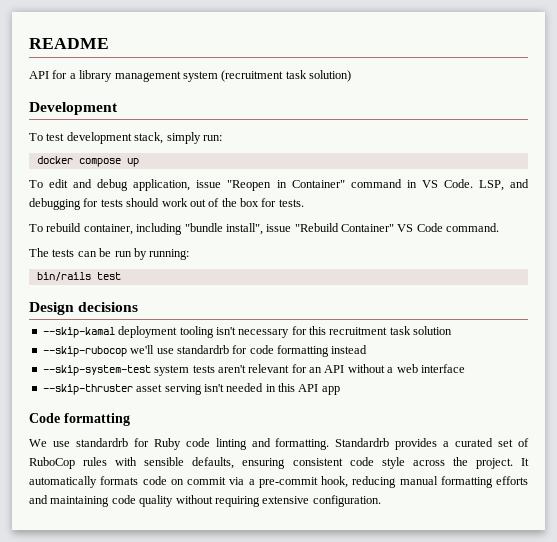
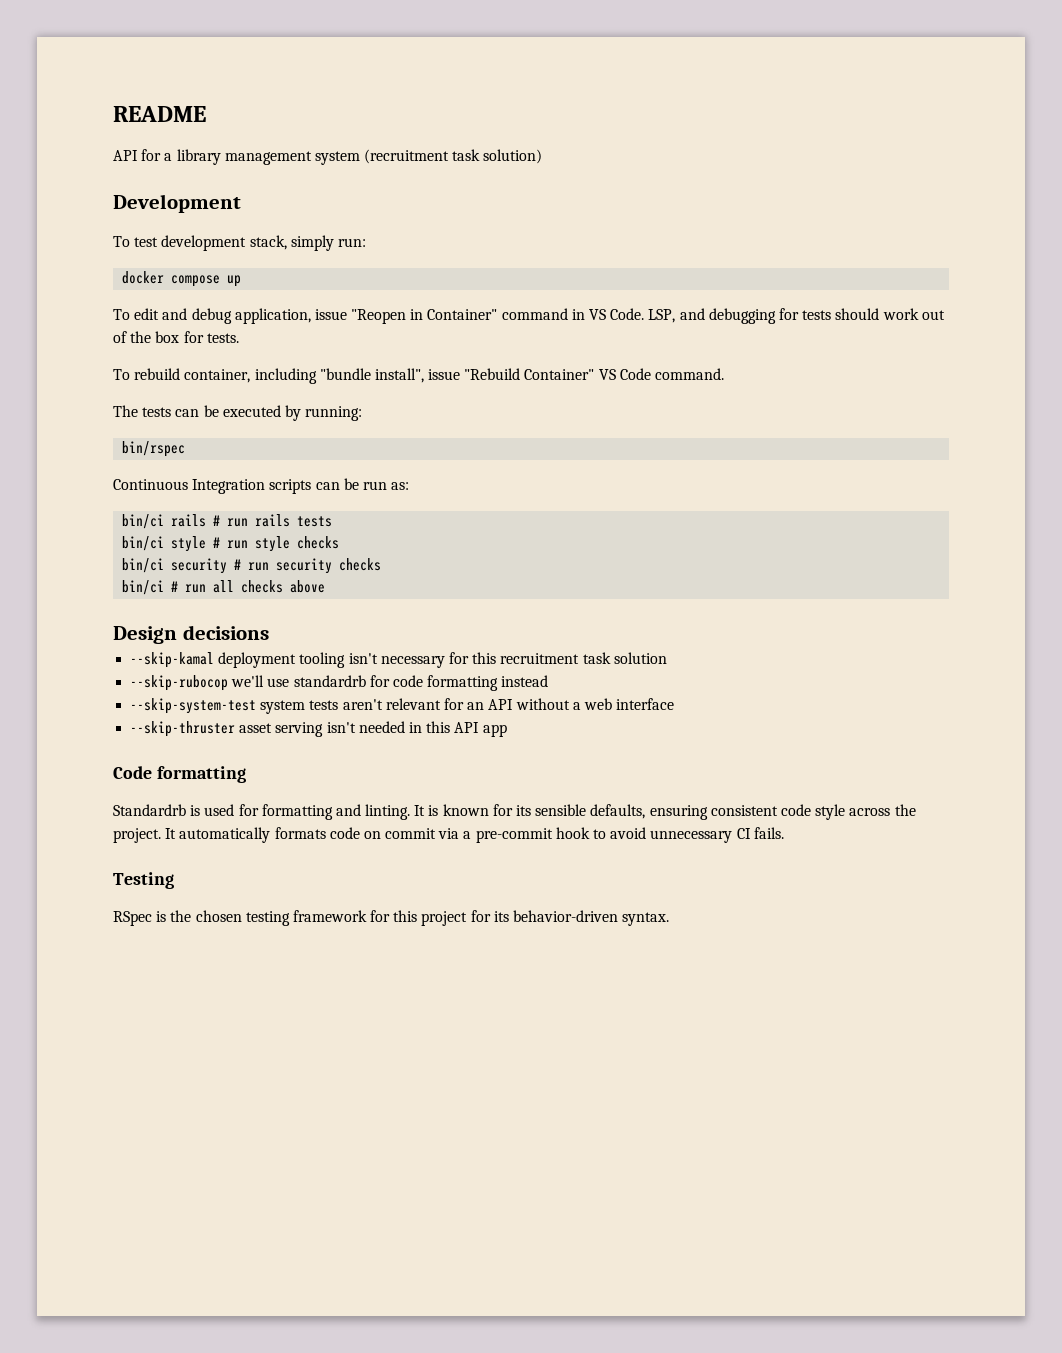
[114,251,132,257] run -> [222,405,281,417] executed
[36,272,121,281] bin/rails test -> [122,441,186,457] [113,478,410,494] [122,514,333,529] [122,536,340,552] [122,558,382,574] [122,580,326,595] bin/rspec // Continuous Integration scripts can be run as: // bin/ci rails # run rails tests // bin/ci style # run style checks // bin/ci security # run security checks // bin/ci # run all checks above
[29,438,529,450] [29,457,138,469] We use standardrb for Ruby code linting and formatting. Standardrb provides a curated set of RuboCop rules with -> [113,804,532,820] Standardrb is used for formatting and linting. It is known for its
[321,476,528,488] [29,495,381,507] hook, reducing manual formatting efforts and maintaining code quality without requiring extensive configuration. -> [555,827,784,843] [113,872,174,889] [113,910,670,926] hook to avoid unnecessary CI fails. // Testing // RSpec is the chosen testing framework for this project for its behavior-driven syntax.

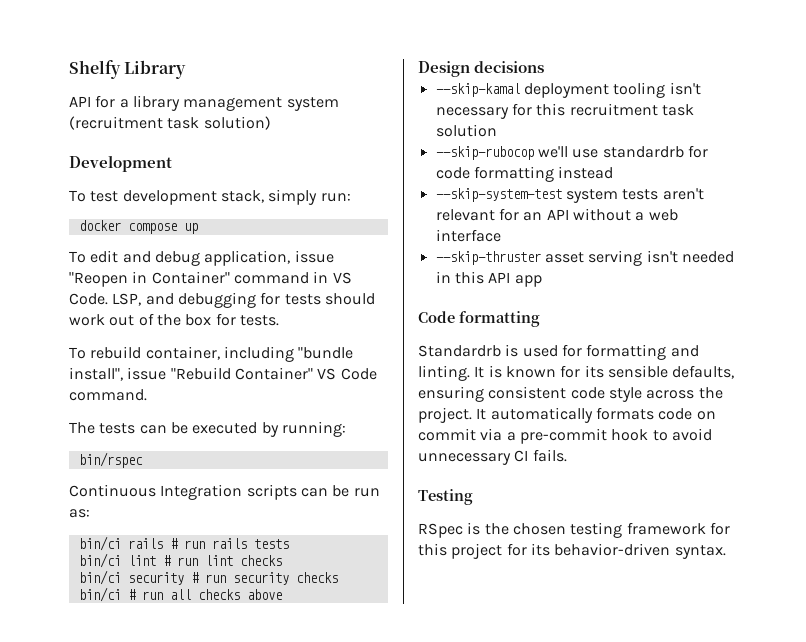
[113,106,206,122] README -> [69,60,187,79] Shelfy Library
[171,536,291,552] style # run style -> [127,555,233,566] lint # run lint

